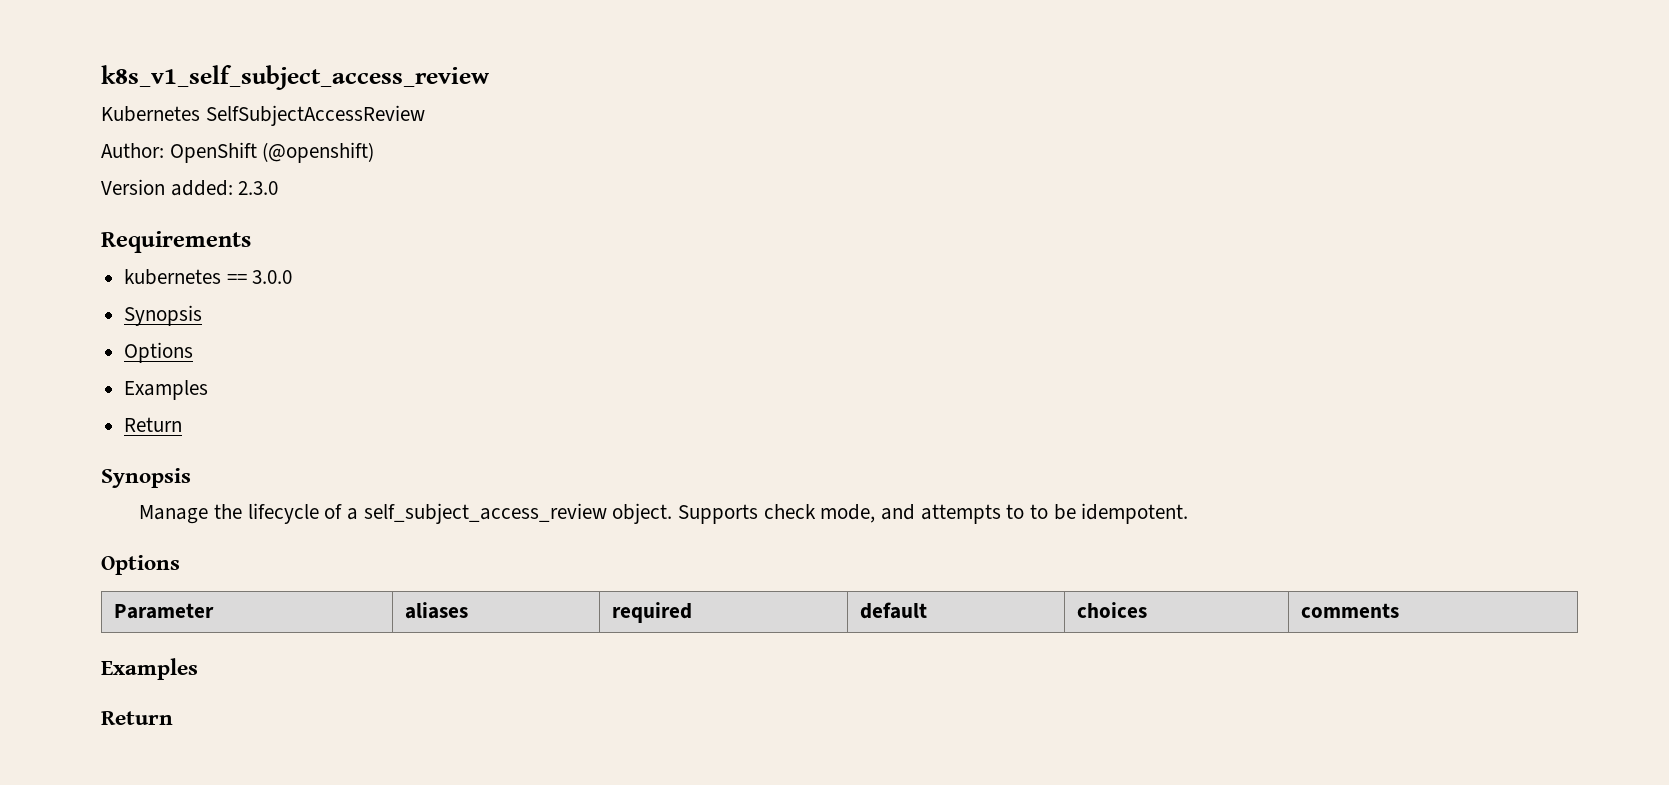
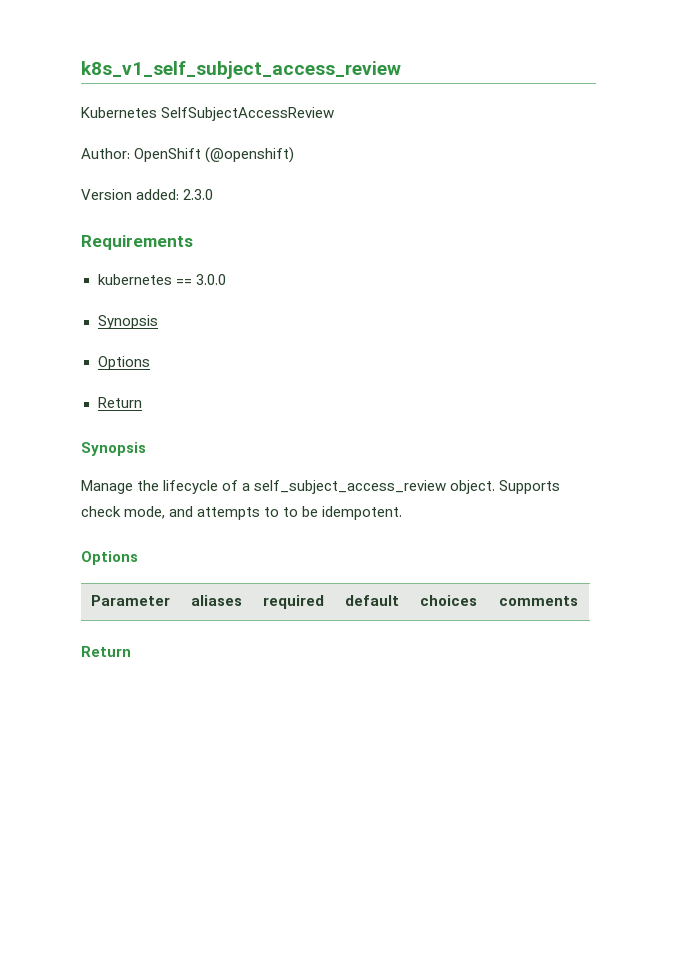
[124,380,209,400] // Examples -> (150, 363) none
[101,658,198,680] // Examples -> (579, 601) none

